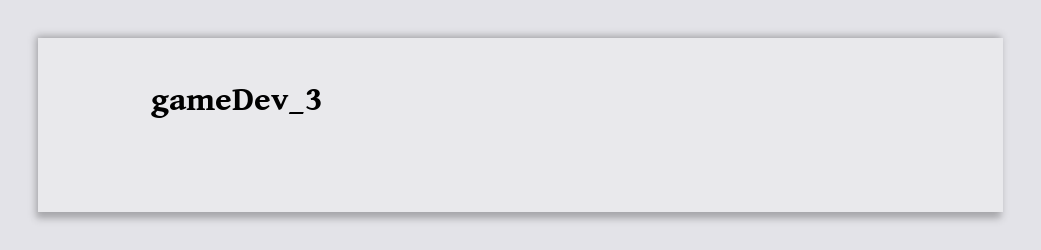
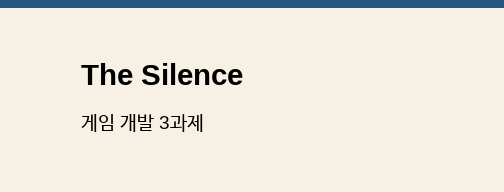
[151,89,323,118] gameDev_3 -> [81,63,243,85] [81,114,205,132] The Silence // 게임 개발 3과제

